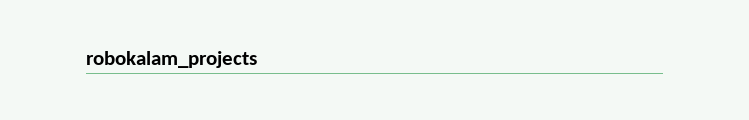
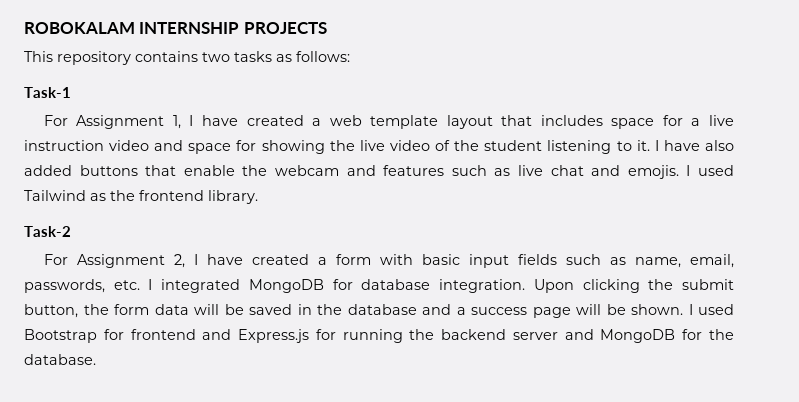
[86,51,257,68] robokalam_projects -> [24,22,327,34] [24,51,350,65] [24,87,71,98] [43,115,734,129] [24,140,735,154] [24,165,735,179] [24,190,258,204] [24,226,71,237] [43,254,734,268] [24,279,735,293] [24,304,734,318] [24,329,734,343] [24,354,96,365] ROBOKALAM INTERNSHIP PROJECTS // This repository contains two tasks as follows: // Task-1 // For Assignment 1, I have created a web template layout that includes space for a live instruction video and space for showing the live video of the student listening to it. I have also added buttons that enable the webcam and features such as live chat and emojis. I used Tailwind as the frontend library. // Task-2 // For Assignment 2, I have created a form with basic input fields such as name, email, passwords, etc. I integrated MongoDB for database integration. Upon clicking the submit button, the form data will be saved in the database and a success page will be shown. I used Bootstrap for frontend and Express.js for running the backend server and MongoDB for the database.

